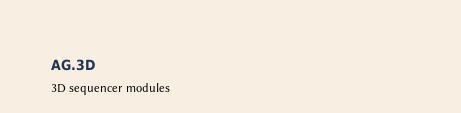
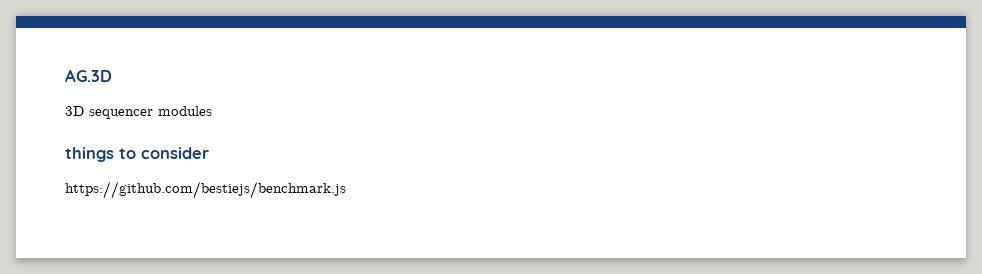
(170, 87) none -> [65,147,209,162] [65,181,346,199] // things to consider // https://github.com/bestiejs/benchmark.js

